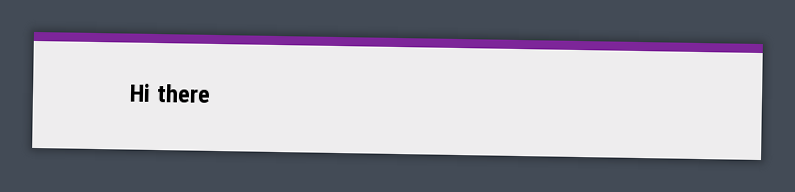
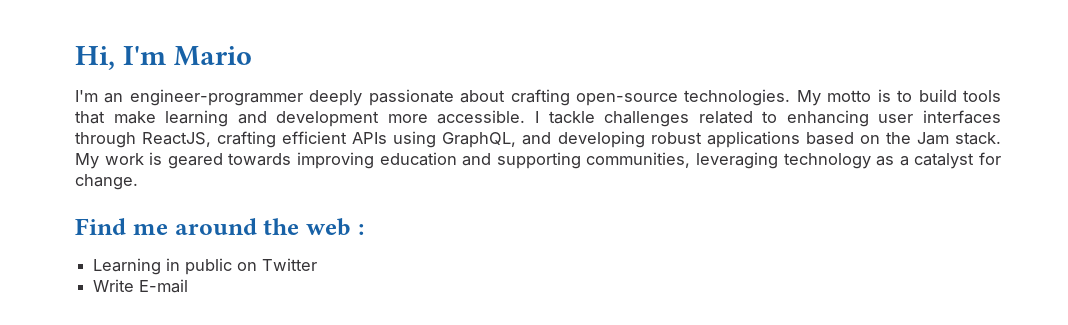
[129,83,211,103] Hi there -> [75,46,252,70] [75,89,1002,106] [75,110,1001,127] [75,131,1002,148] [75,152,1002,169] [75,174,138,190] [75,218,364,236] [93,258,318,275] [93,279,189,293] Hi, I'm Mario // I'm an engineer-programmer deeply passionate about crafting open-source technologies. My motto is to build tools that make learning and development more accessible. I tackle challenges related to enhancing user interfaces through ReactJS, crafting efficient APIs using GraphQL, and developing robust applications based on the Jam stack. My work is geared towards improving education and supporting communities, leveraging technology as a catalyst for change. // Find me around the web : // Learning in public on Twitter // Write E-mail

